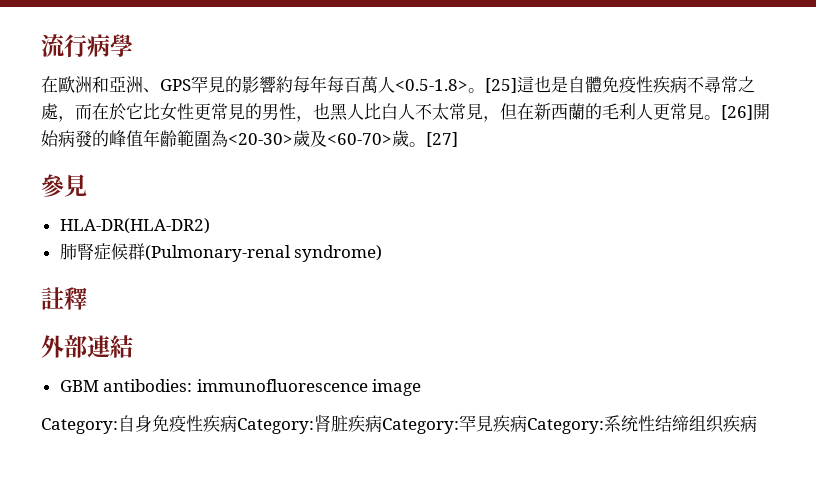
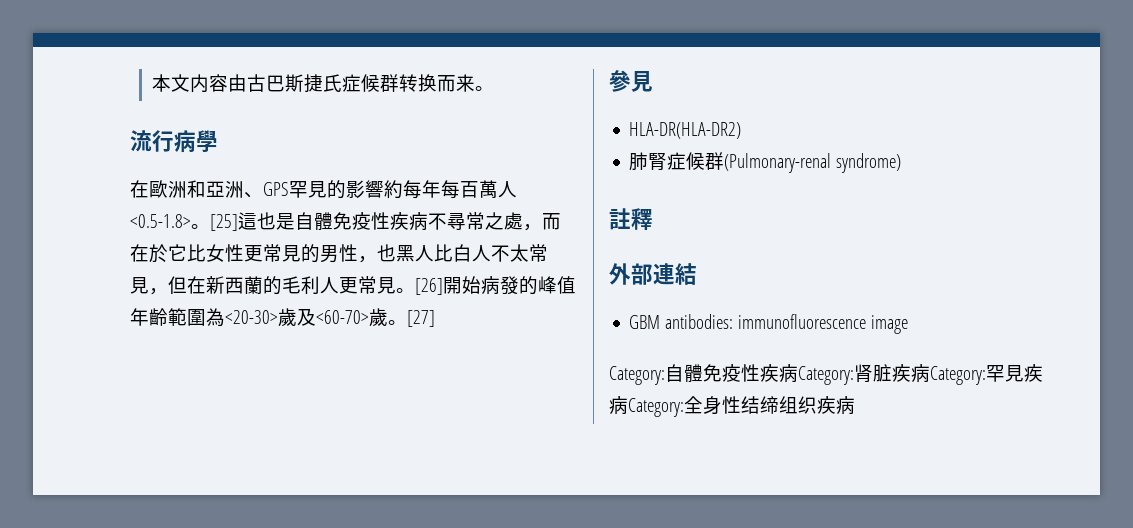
(41, 45) none -> [151,74,494,93] 本文内容由古巴斯捷氏症候群转换而来。 //
[135,415,152,432] 身 -> [684,364,703,382] 體
[604,415,638,432] 系统 -> [684,396,722,415] 全身

